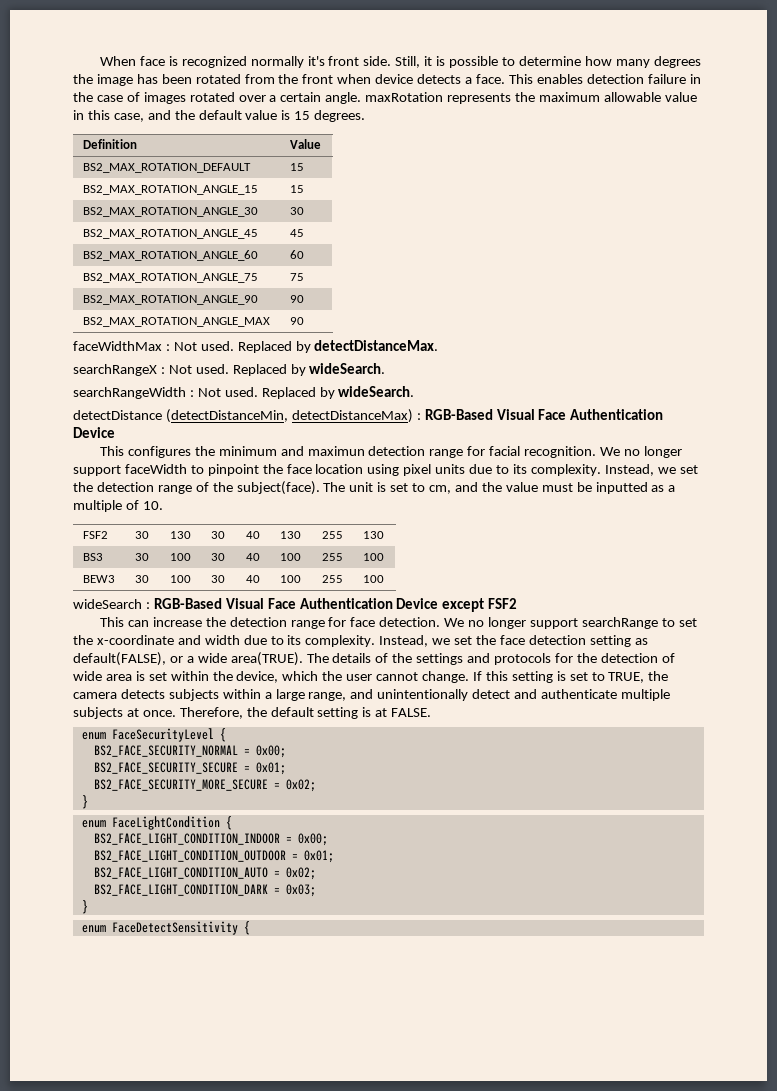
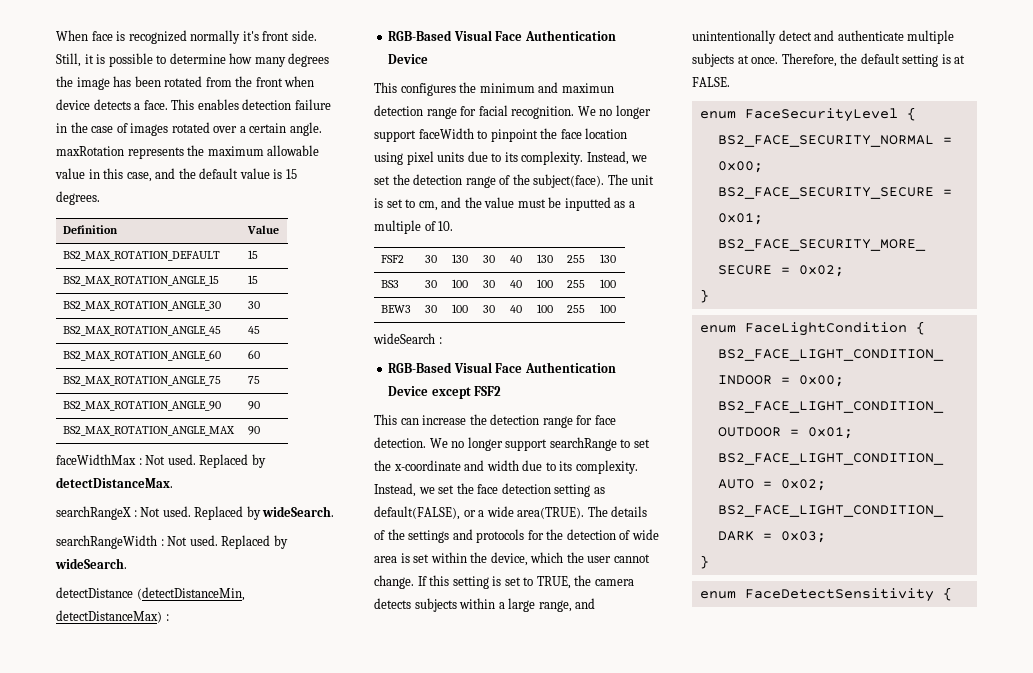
(421, 416) none -> (169, 617) //
(150, 605) none -> (442, 340) //

